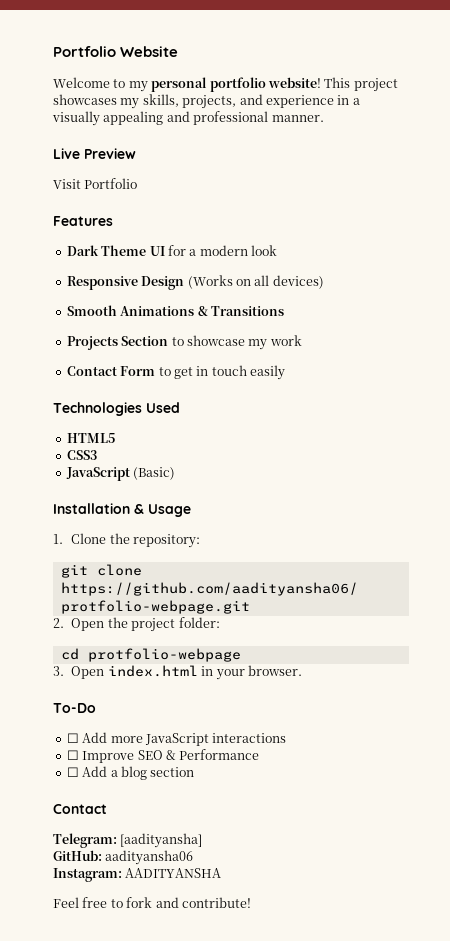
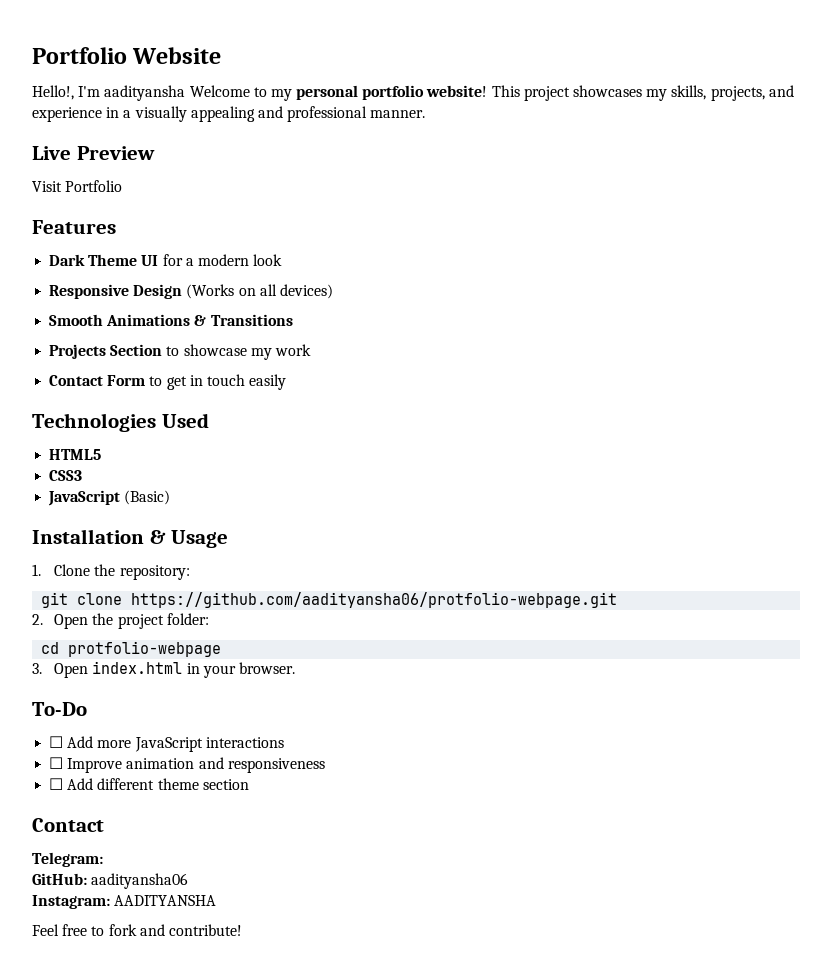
(179, 51) none -> [32,85,186,101] Hello!, I'm aadityansha
[137,749,260,760] [66,766,147,780] SEO & Performance // ☐ Add a blog -> [126,757,325,773] [49,778,199,790] animation and responsiveness // ☐ Add different theme
[120,833,203,848] [aadityansha] -> (103, 859) none

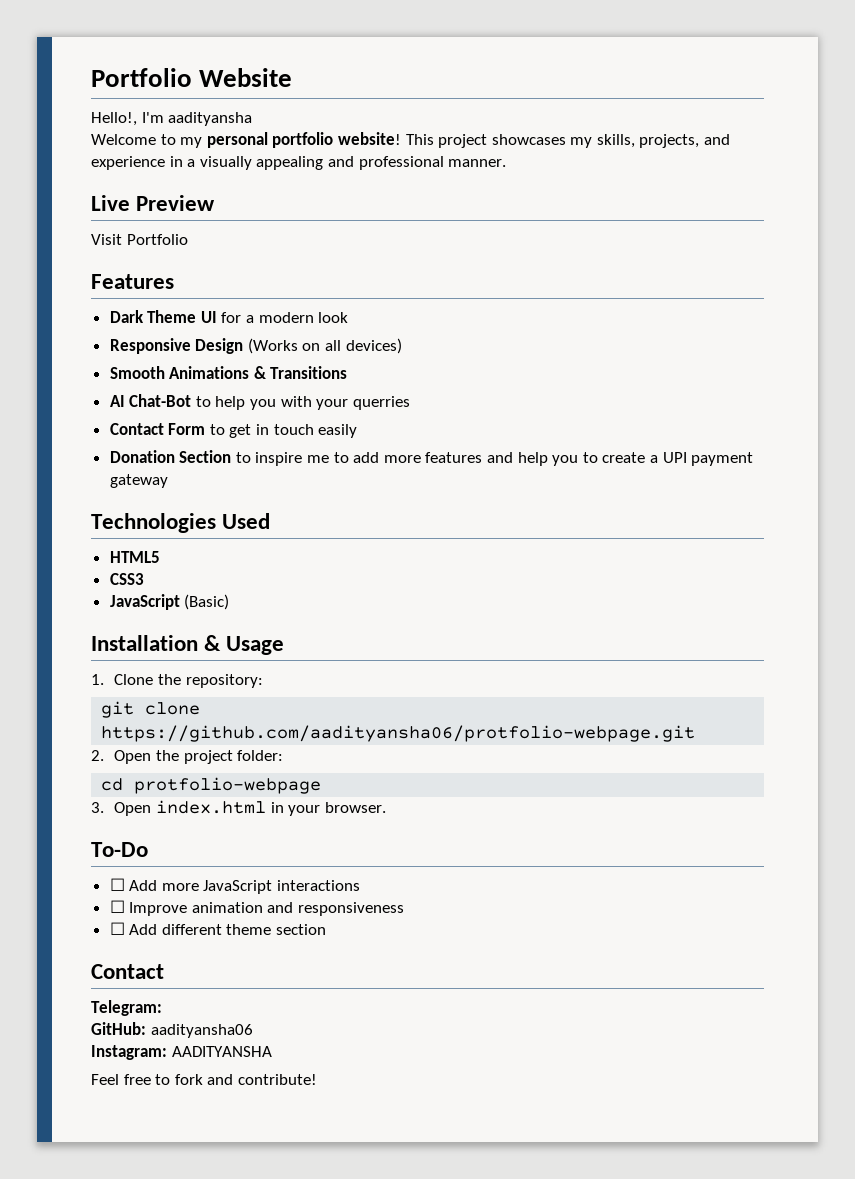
(186, 93) none -> (253, 119) //
[49,344,311,360] Projects Section to showcase my work -> [109,394,410,410] AI Chat-Bot to help you with your querries
(287, 382) none -> [109,450,754,466] [109,474,168,488] // Donation Section to inspire me to add more features and help you to create a UPI payment gateway

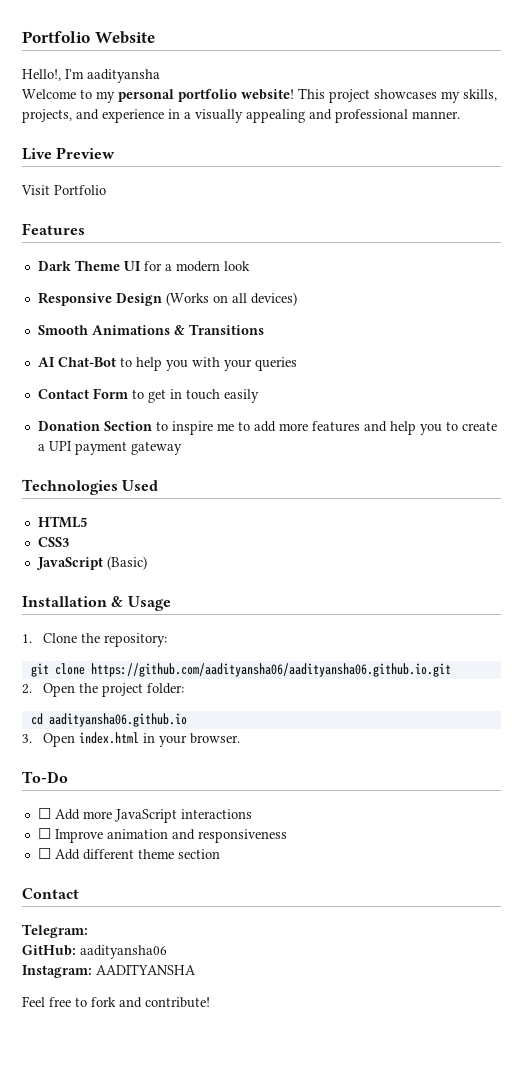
[352,396,410,410] querries -> [254,357,297,371] queries
[101,725,696,742] https://github.com/aadityansha06/protfolio-webpage.git -> [90,663,451,677] https://github.com/aadityansha06/aadityansha06.github.io.git
[134,777,322,794] protfolio-webpage -> [48,713,187,727] aadityansha06.github.io

